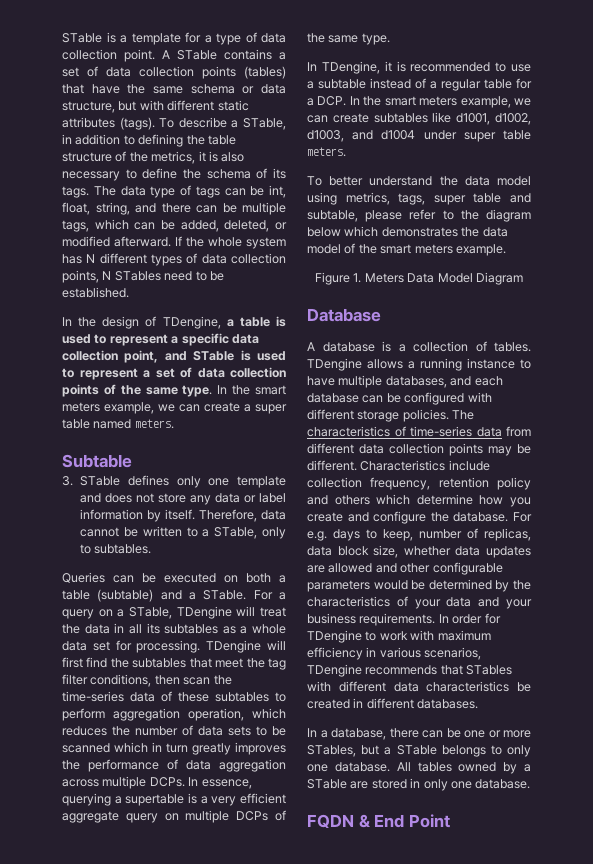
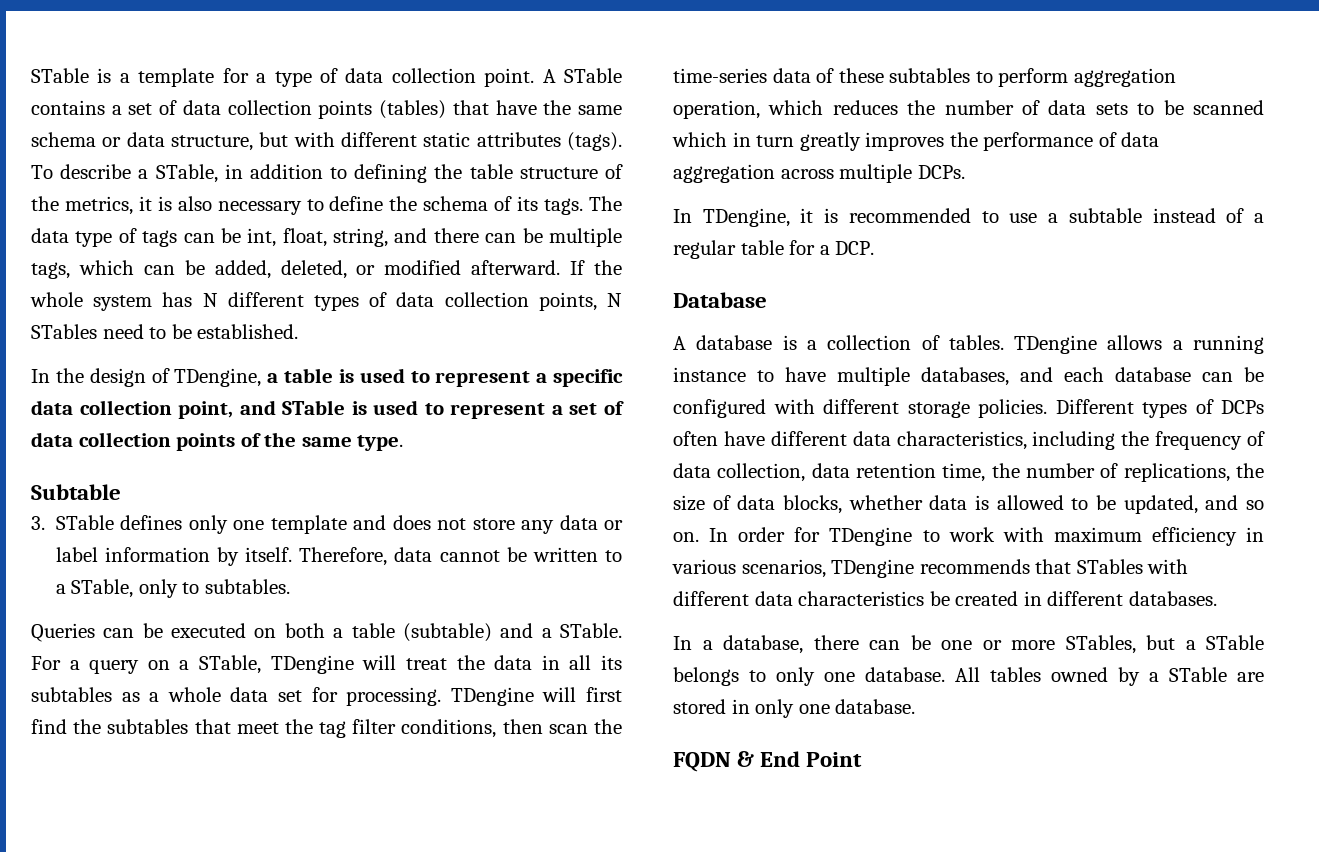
[217,385,286,395] [62,402,287,414] [62,419,174,429] In the smart meters example, we can create a super table named meters. -> (404, 443) none
[188,777,252,789] [62,793,286,806] [62,810,286,823] [307,33,390,45] In essence, querying a supertable is a very efficient aggregate query on multiple DCPs of the same type. -> (965, 172) none
[349,96,531,108] [307,112,531,125] [307,130,531,142] [307,147,346,157] [307,176,531,186] [307,192,531,205] [307,209,531,222] [307,226,508,237] [307,243,506,256] [315,272,523,285] In the smart meters example, we can create subtables like d1001, d1002, d1003, and d1004 under super table meters. // To better understand the data model using metrics, tags, super table and subtable, please refer to the diagram below which demonstrates the data model of the smart meters example. // Figure 1. Meters Data Model Diagram -> (875, 248) none
[452,410,475,420] [307,426,531,437] [307,443,531,456] [307,460,490,471] [307,477,531,490] [307,494,531,507] [307,511,532,524] [307,528,531,541] [307,545,531,558] [307,562,503,575] [307,579,531,592] [307,596,532,609] [307,613,436,626] The characteristics of time-series data from different data collection points may be different. Characteristics include collection frequency, retention policy and others which determine how you create and configure the database. For e.g. days to keep, number of replicas, data block size, whether data updates are allowed and other configurable parameters would be determined by the characteristics of your data and your business requirements. -> [1055,399,1264,418] [673,431,1265,450] [673,463,1264,482] [673,495,1264,514] [673,532,699,542] Different types of DCPs often have different data characteristics, including the frequency of data collection, data retention time, the number of replications, the size of data blocks, whether data is allowed to be updated, and so on.

